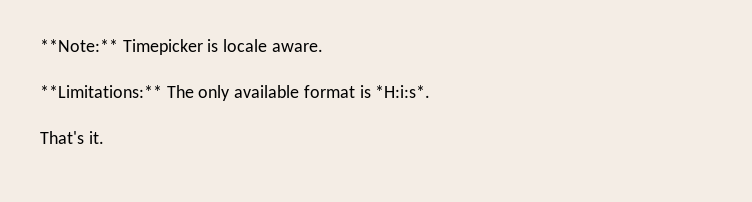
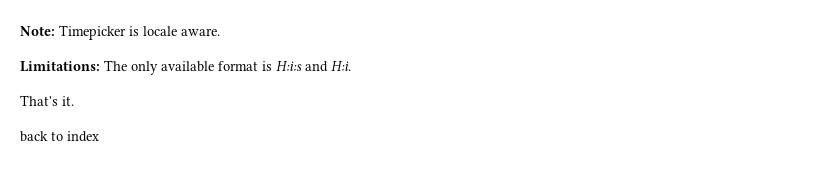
[40,39,118,52] **Note:** -> [20,26,55,36] Note:
[40,85,162,98] **Limitations:** -> [20,61,100,72] Limitations:
[375,85,431,98] *H:i:s*. -> [276,61,351,72] H:i:s and H:i.
(104, 137) none -> [20,131,99,142] // back to index

